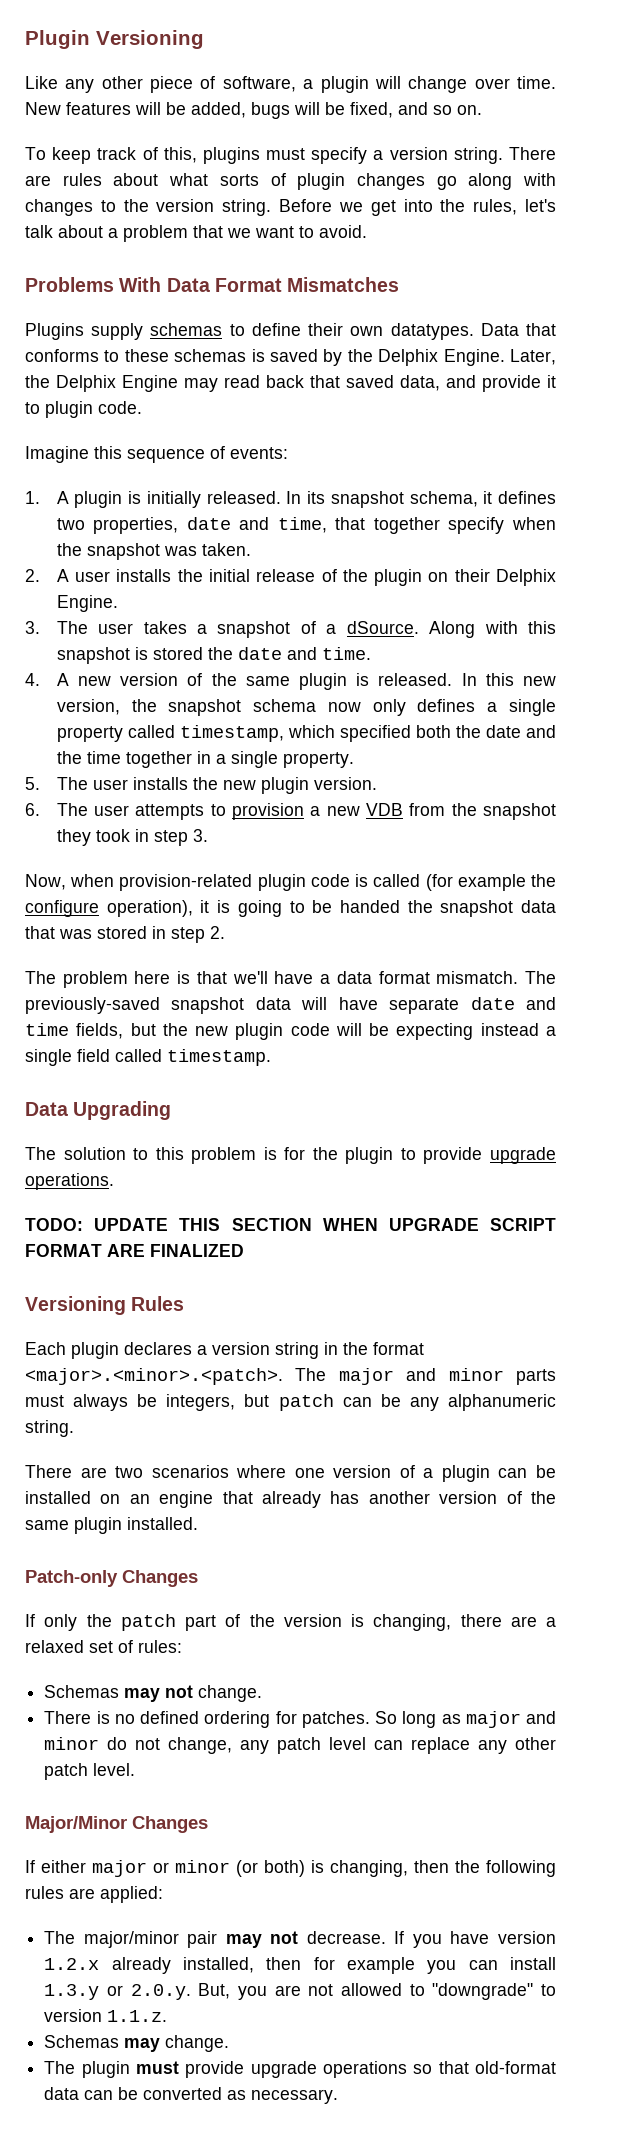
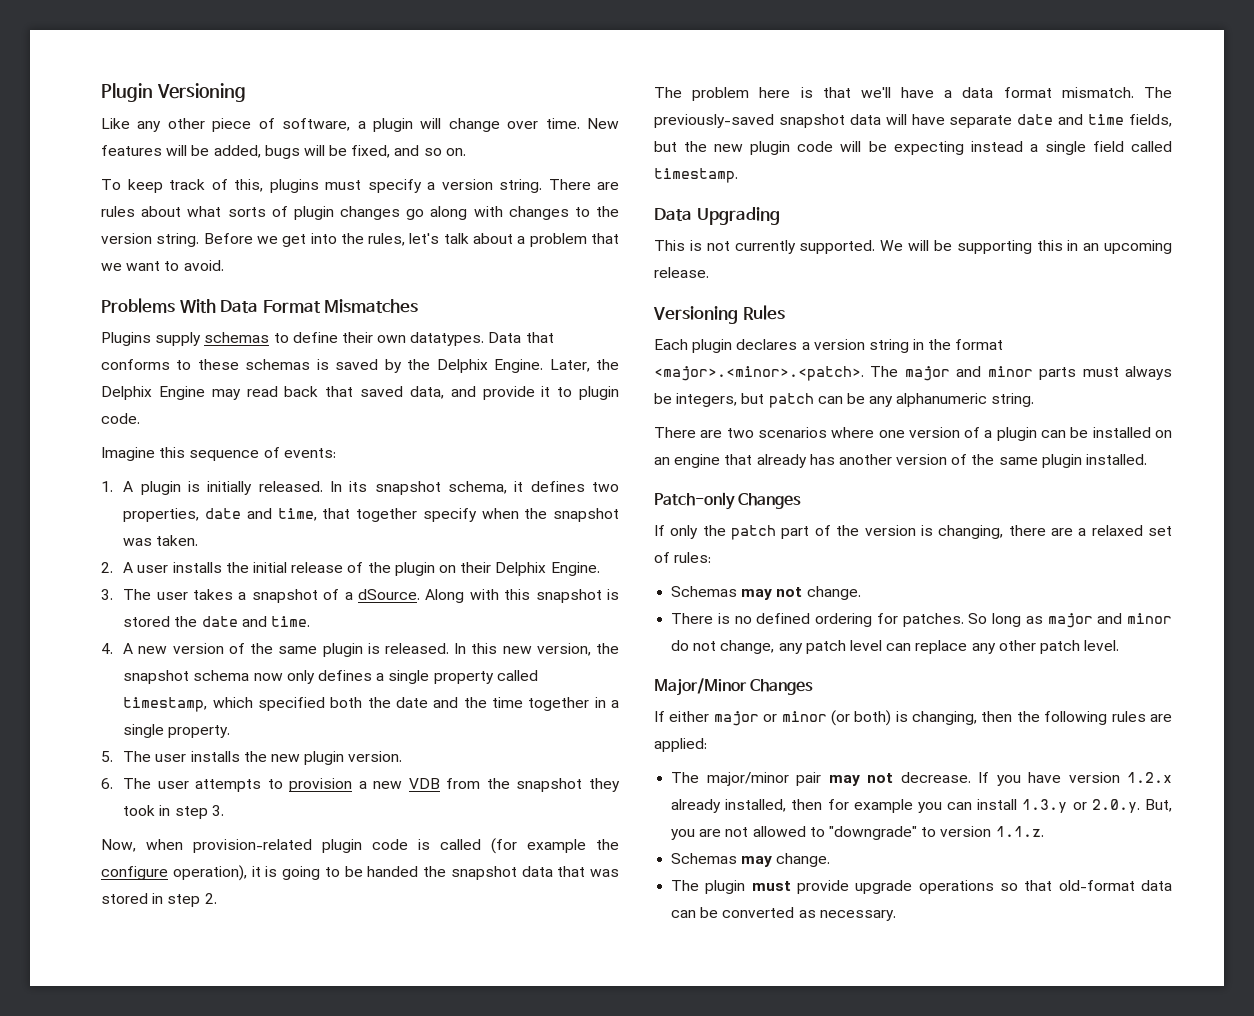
[25,1147,556,1164] [25,1173,114,1190] [25,1218,556,1231] [25,1244,244,1257] The solution to this problem is for the plugin to provide upgrade operations. // TODO: UPDATE THIS SECTION WHEN UPGRADE SCRIPT FORMAT ARE FINALIZED -> [654,240,1172,254] [654,267,709,278] This is not currently supported. We will be supporting this in an upcoming release.

